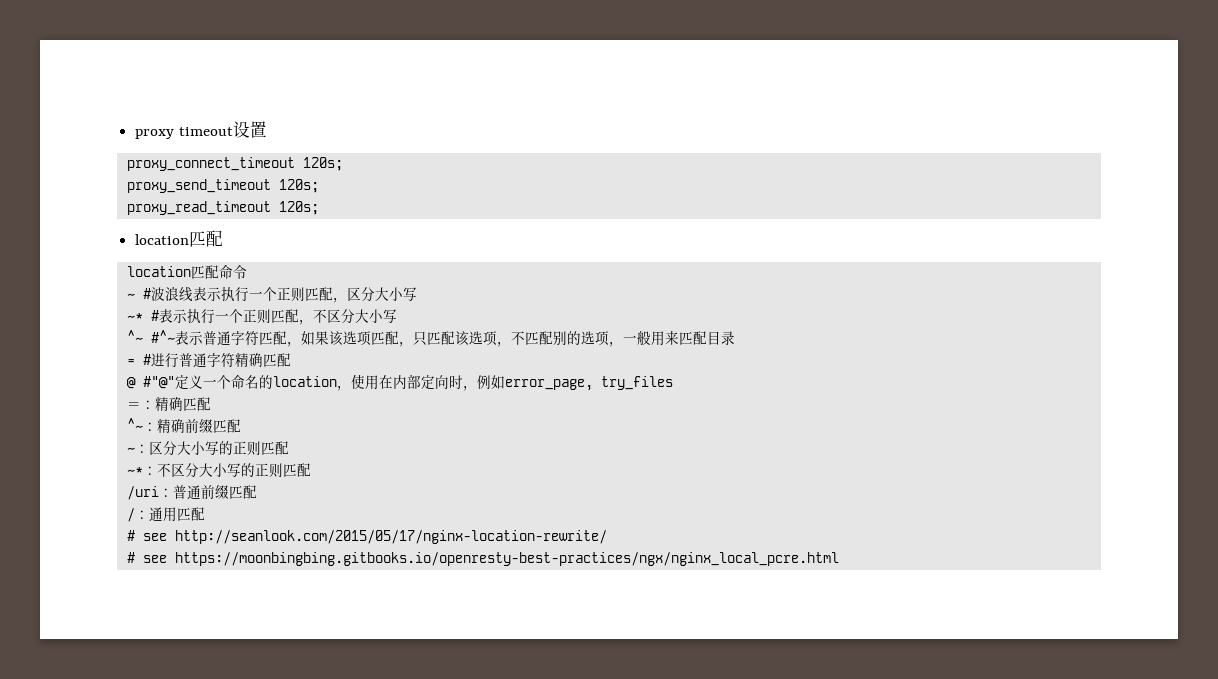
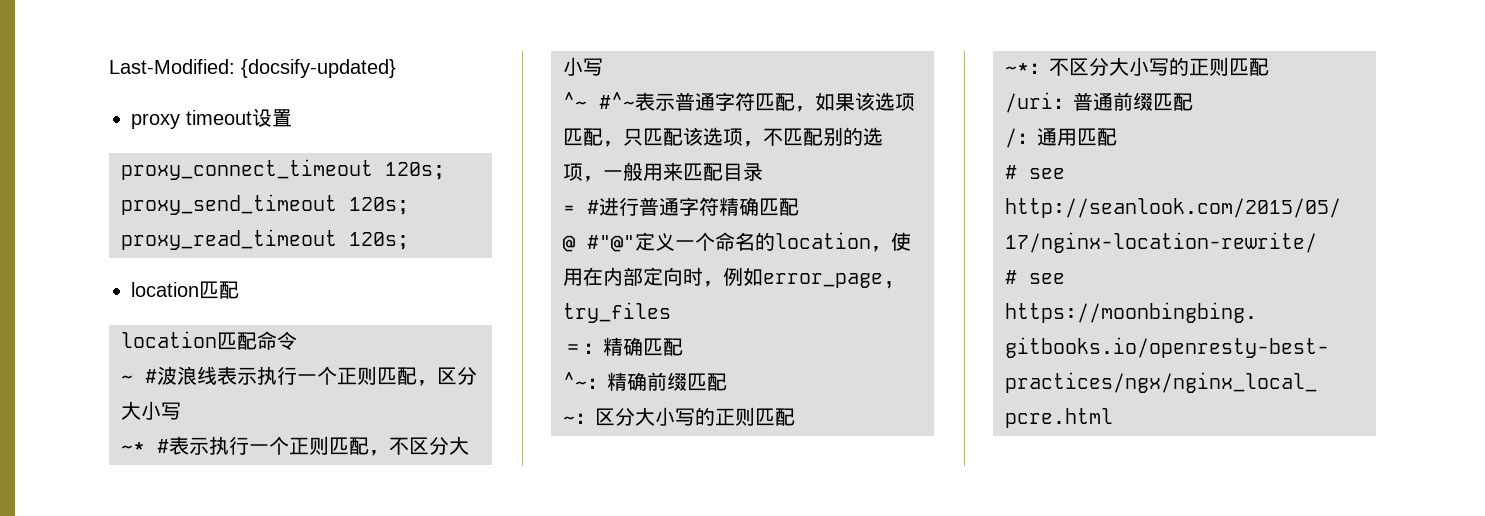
(135, 134) none -> [109,59,396,78] Last-Modified: {docsify-updated} //

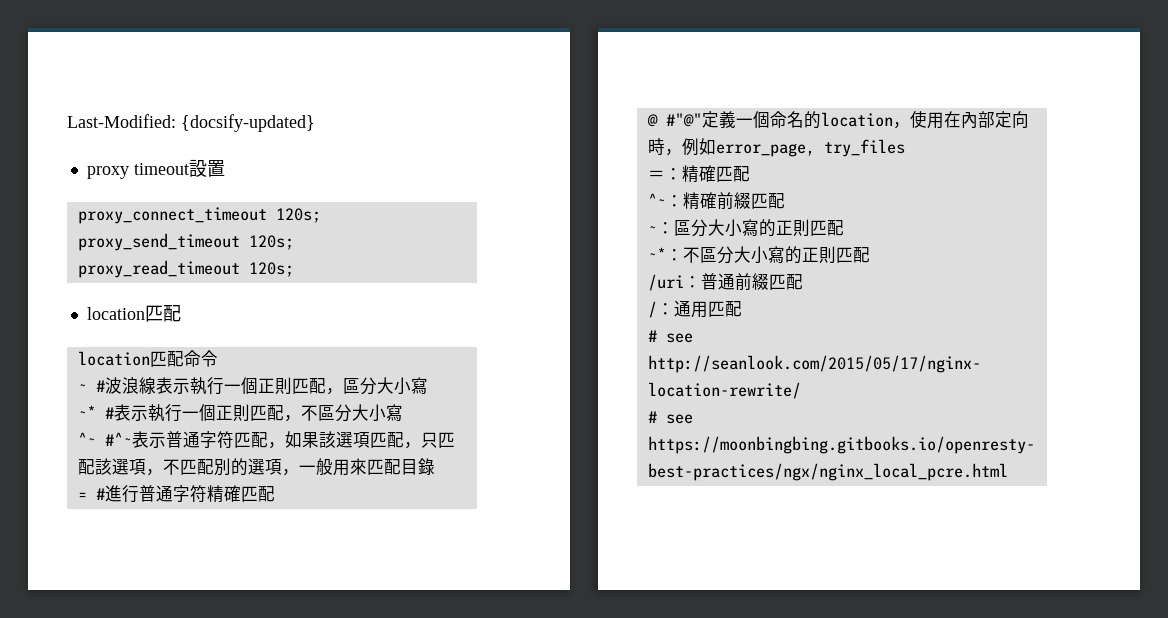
[252,108,272,127] 设 -> [188,159,207,177] 設
[197,366,477,386] [121,401,181,420] [121,436,469,456] [563,57,603,76] 线表示执行一个正则匹配，区分大小写 // ~* #表示执行一个正则匹配，不区分大小写 -> [138,377,428,395] [77,404,403,422] 線表示執行一個正則匹配，區分大小寫 // ~* #表示執行一個正則匹配，不區分大小寫
[855,92,915,111] 该选项 -> [318,431,370,448] 該選項
[683,127,743,146] 该选项 -> [94,458,146,475] 該選項
[823,127,883,146] [563,162,763,182] 别的选项，一般用来匹配目录 -> [213,458,435,476] 別的選項，一般用來匹配目錄
[599,197,619,216] 进 -> [104,485,122,502] 進
[739,197,759,216] 确 -> [223,485,241,502] 確
[655,232,715,251] 义一个 -> [718,111,770,128] 義一個
[603,267,703,286] 内部定向时 -> [960,111,1029,129] [647,138,665,155] 內部定向時
[623,337,643,356] 确 -> [698,165,716,182] 確
[627,372,687,391] 确前缀 -> [699,192,751,210] 確前綴
[595,407,755,426] 区分大小写的正则 -> [673,219,810,237] 區分大小寫的正則
[1069,57,1229,76] 区分大小写的正则 -> [699,246,836,264] 區分大小寫的正則
[1133,92,1153,111] 缀 -> [751,273,769,290] 綴

